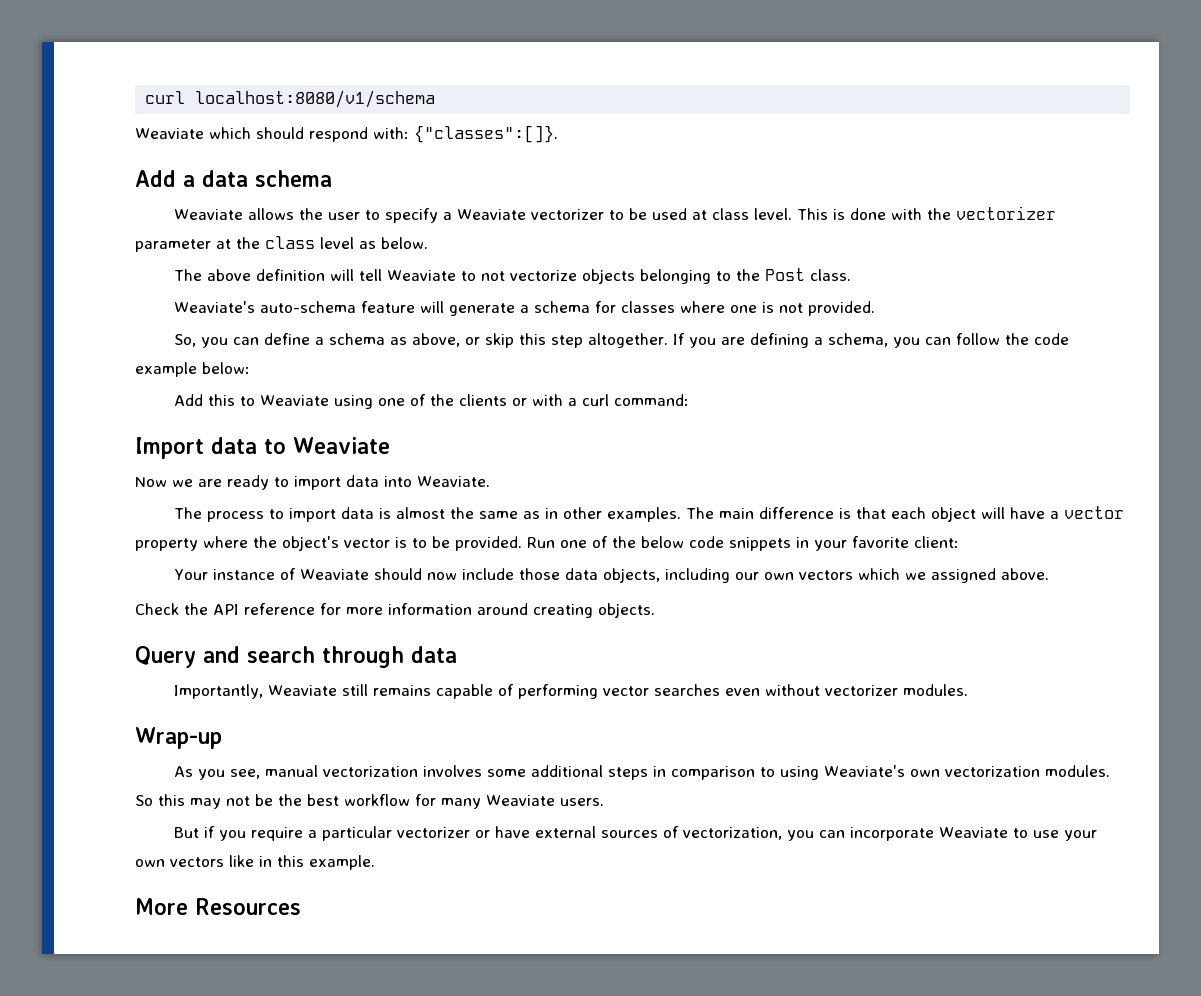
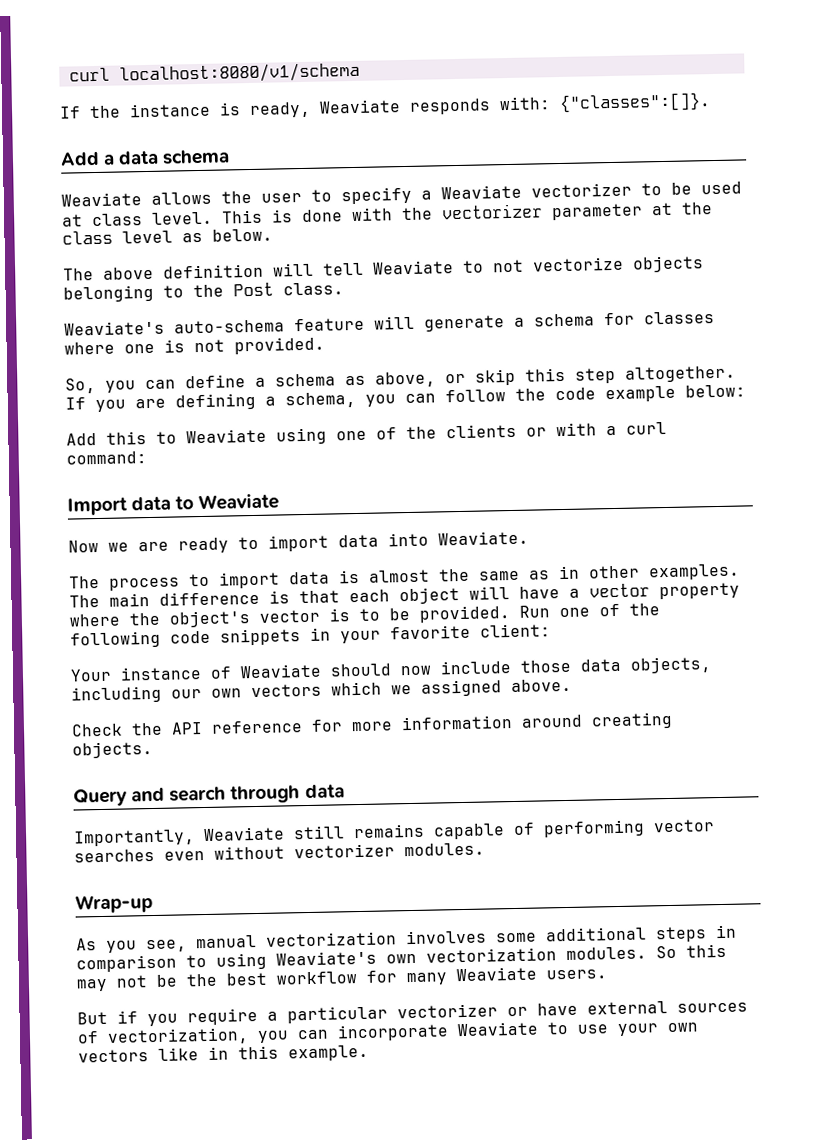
[135,127,368,142] Weaviate which should respond -> [59,98,491,119] If the instance is ready, Weaviate responds
[641,536,684,548] below -> [70,630,161,649] following
[135,898,301,915] // More Resources -> (369, 1053) none

